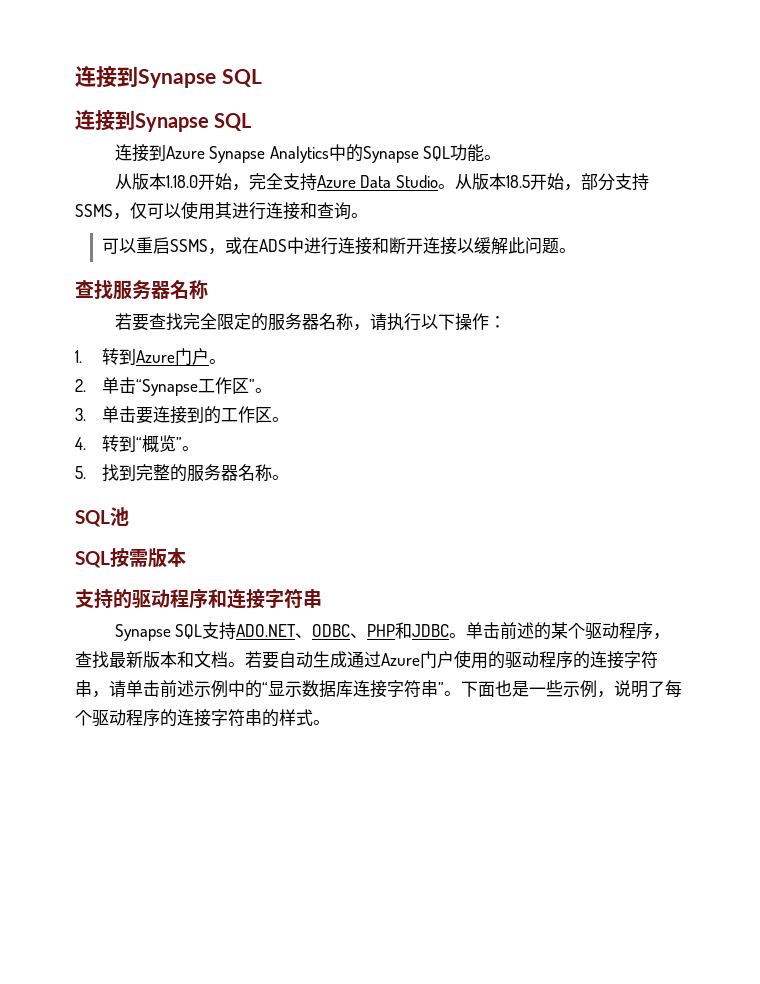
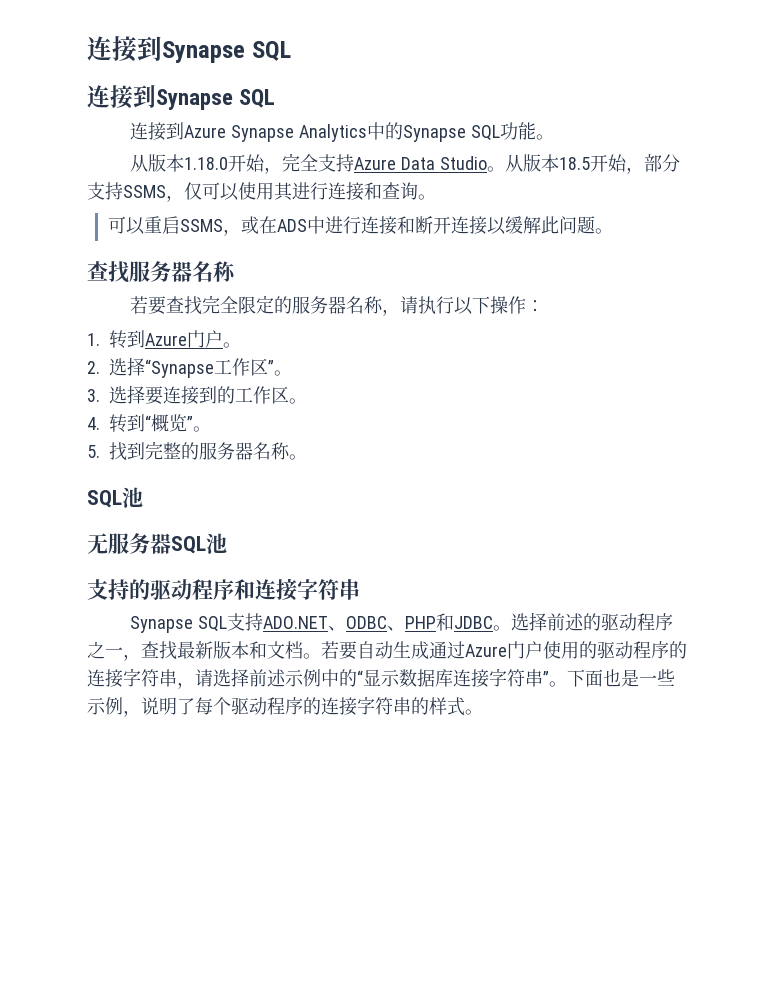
[102,377,137,394] 单击 -> [109,357,145,376] 选择
[102,406,137,423] 单击 -> [109,385,145,404] 选择
[75,548,186,568] SQL按需版本 -> [87,533,227,554] 无服务器SQL池
[466,622,654,640] 单击前述的某个驱动程序 -> [511,612,674,631] [87,641,123,659] 选择前述的驱动程序之一
[126,680,160,697] 单击 -> [213,668,249,687] 选择

